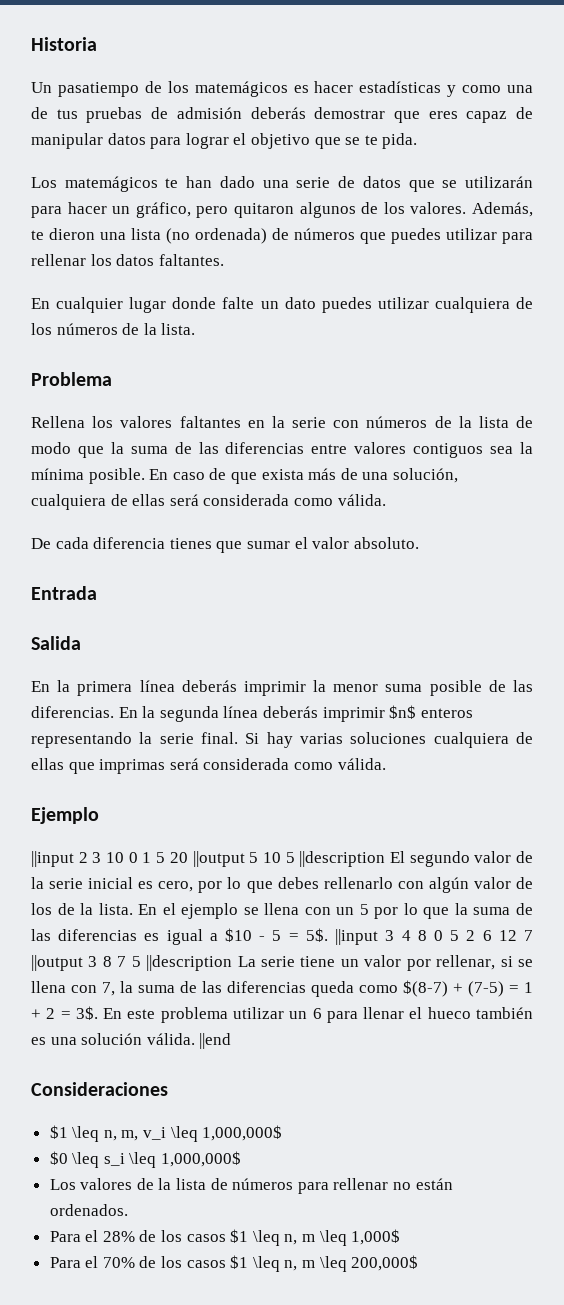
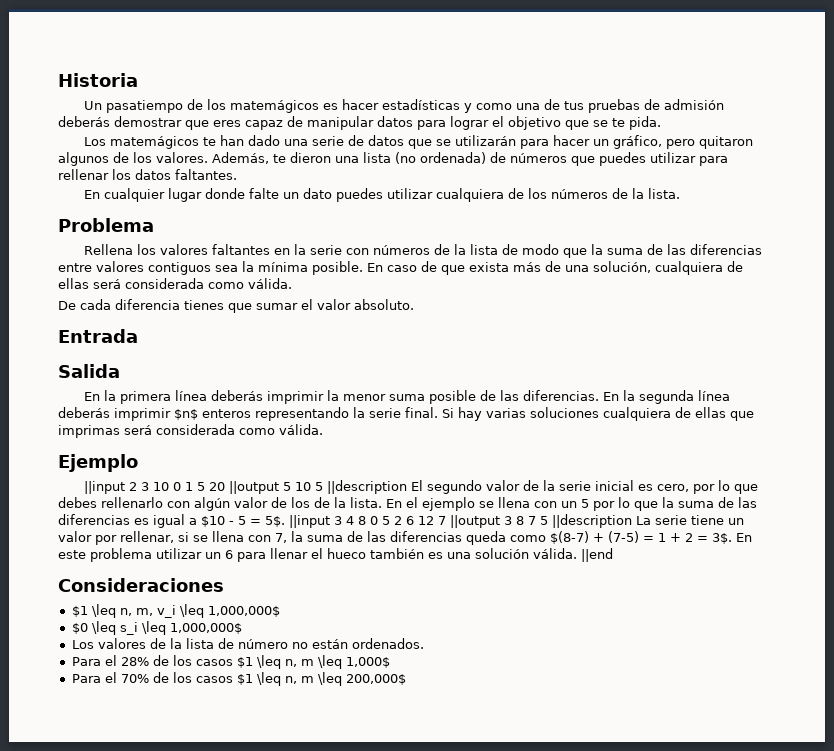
[232,1178,389,1194] números para rellenar -> [237,639,288,649] número

